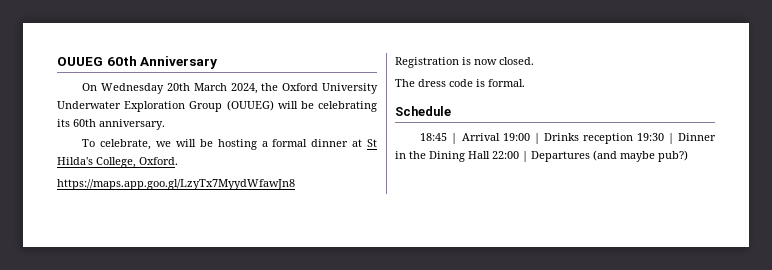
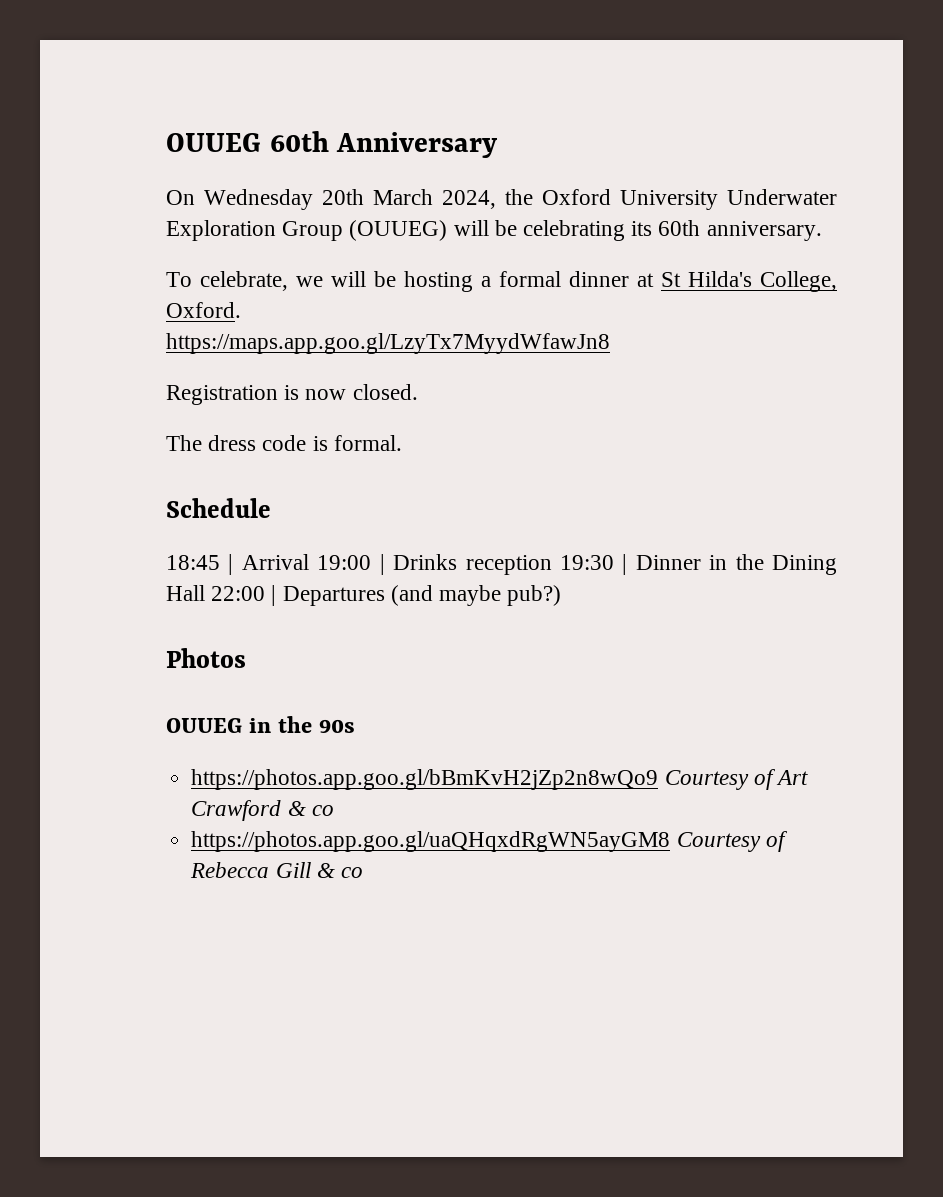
(688, 156) none -> [166,648,246,668] [166,716,356,733] [191,769,808,790] [191,800,334,821] [191,831,788,852] [190,862,363,878] // Photos // OUUEG in the 90s // https://photos.app.goo.gl/bBmKvH2jZp2n8wQo9 Courtesy of Art Crawford & co // https://photos.app.goo.gl/uaQHqxdRgWN5ayGM8 Courtesy of Rebecca Gill & co

